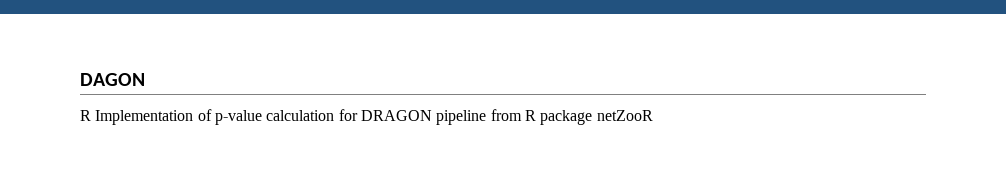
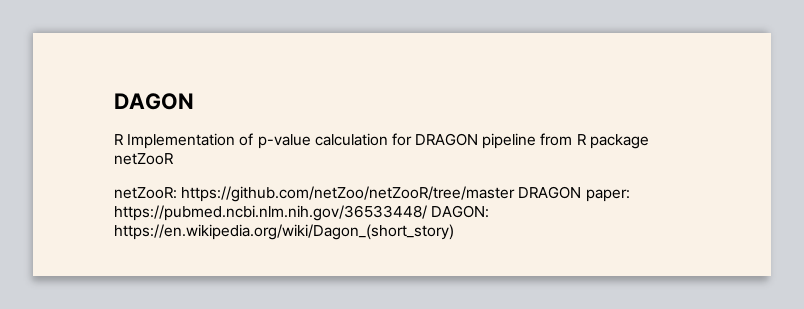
(653, 115) none -> [114,186,630,202] [114,205,490,221] [114,224,454,240] // netZooR: https://github.com/netZoo/netZooR/tree/master DRAGON paper: https://pubmed.ncbi.nlm.nih.gov/36533448/ DAGON: https://en.wikipedia.org/wiki/Dagon_(short_story)

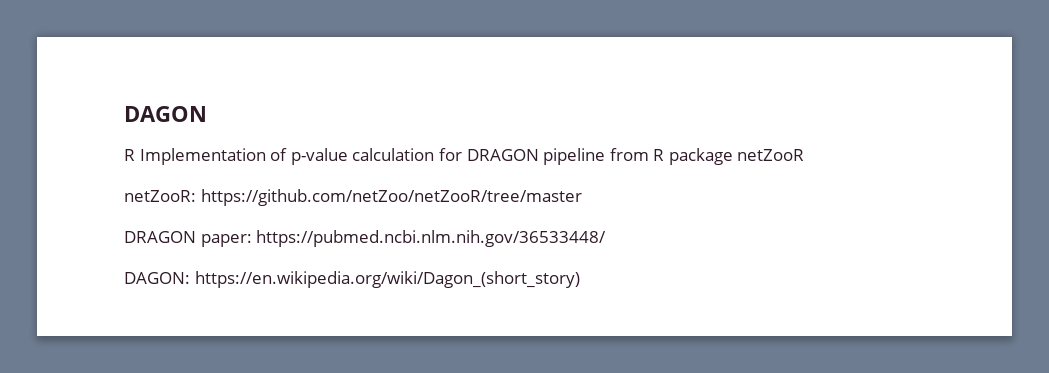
(516, 194) none -> (582, 197) //
(427, 213) none -> (607, 238) //

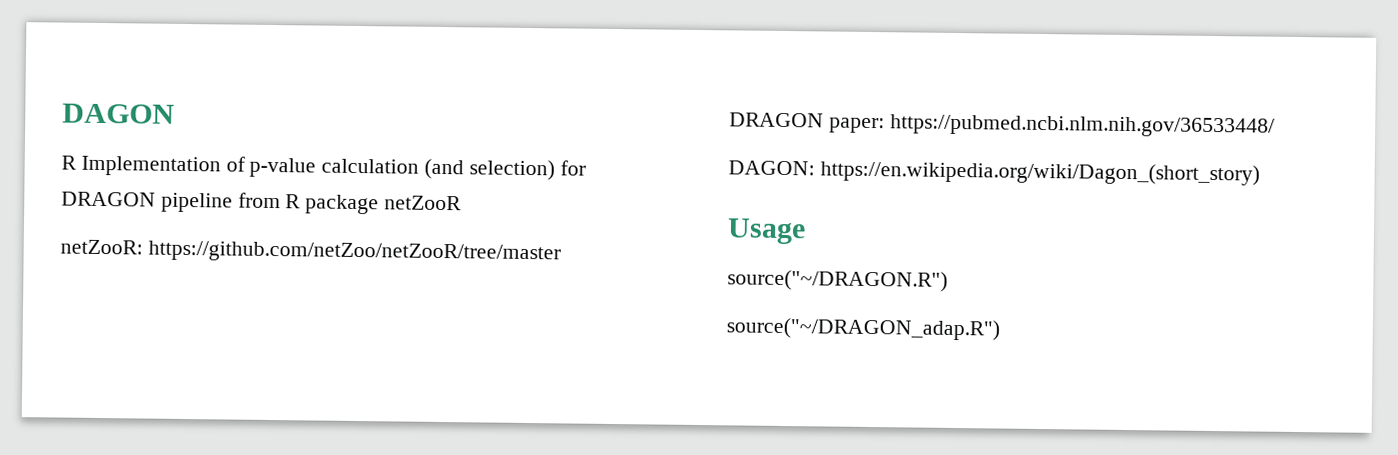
(435, 154) none -> [424,158,555,181] (and selection)
(580, 279) none -> [727,218,806,245] [727,269,948,292] [726,317,1000,341] // Usage // source("~/DRAGON.R") // source("~/DRAGON_adap.R")

